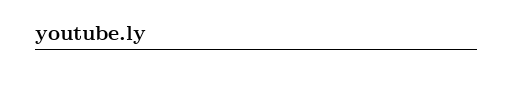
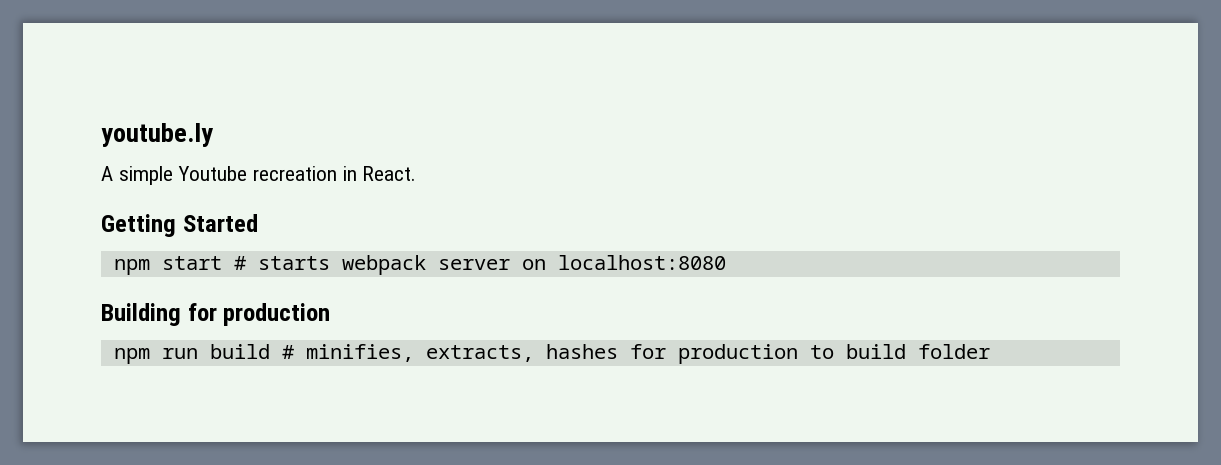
(146, 35) none -> [101,166,417,185] [101,214,258,237] [113,255,726,275] [101,303,331,326] [113,344,990,364] // A simple Youtube recreation in React. // Getting Started // npm start # starts webpack server on localhost:8080 // Building for production // npm run build # minifies, extracts, hashes for production to build folder

